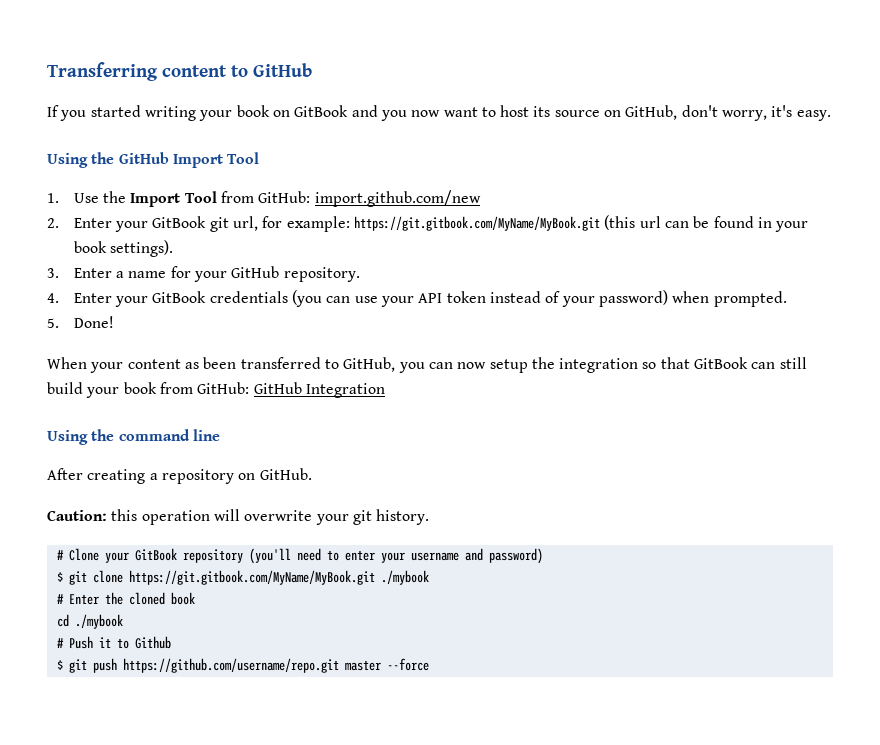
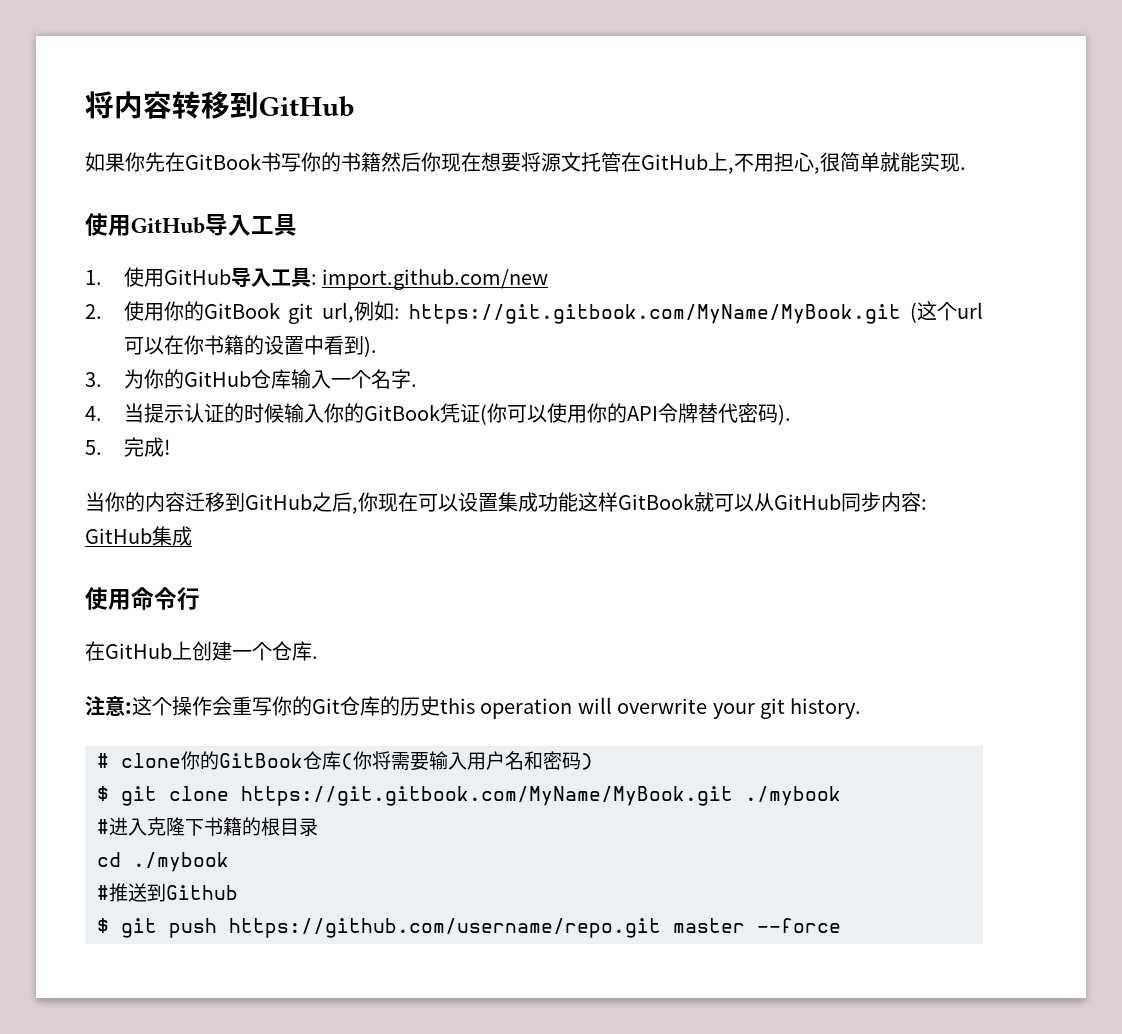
[47,62,312,81] [47,105,831,121] [47,152,260,168] [47,191,311,207] Transferring content to GitHub // If you started writing your book on GitBook and you now want to host its source on GitHub, don't worry, it's easy. // Using the GitHub Import Tool // 1. Use the Import Tool from GitHub: -> [85,91,354,119] [85,152,966,174] [85,213,297,236] [85,267,317,287] 将内容转移到GitHub // 如果你先在GitBook书写你的书籍然后你现在想要将源文托管在GitHub上,不用担心,很简单就能实现. // 使用GitHub导入工具 // 1.使用GitHub导入工具:
[73,218,149,232] Enter your -> [123,301,204,321] 使用你的
[262,215,809,232] [73,240,174,257] [47,266,360,282] [47,290,787,307] [47,316,114,328] [47,357,807,373] [47,382,385,398] [47,429,220,445] [47,468,312,484] [47,510,107,521] for example: https://git.gitbook.com/MyName/MyBook.git (this url can be found in your book settings). // 3. Enter a name for your GitHub repository. // 4. Enter your GitBook credentials (you can use your API token instead of your password) when prompted. // 5. Done! // When your content as been transferred to GitHub, you can now setup the integration so that GitBook can still build your book from GitHub: GitHub Integration // Using the command line // After creating a repository on GitHub. // Caution: -> [354,301,983,324] [123,335,377,357] [85,369,417,389] [85,403,791,425] [85,437,170,457] [85,492,927,514] [85,526,192,546] [85,587,200,610] [85,641,318,661] [85,696,440,716] 例如: https://git.gitbook.com/MyName/MyBook.git (这个url可以在你书籍的设置中看到). // 3.为你的GitHub仓库输入一个名字. // 4.当提示认证的时候输入你的GitBook凭证(你可以使用你的API令牌替代密码). // 5.完成! // 当你的内容迁移到GitHub之后,你现在可以设置集成功能这样GitBook就可以从GitHub同步内容: GitHub集成 // 使用命令行 // 在GitHub上创建一个仓库. // 注意:这个操作会重写你的Git仓库的历史
[68,548,543,564] Clone your GitBook repository (you'll need to enter your username and password) -> [121,751,593,771] clone你的GitBook仓库(你将需要输入用户名和密码)
[68,592,195,605] Enter the cloned book -> [109,817,318,836] 进入克隆下书籍的根目录
[68,636,129,649] Push it to -> [109,883,166,902] 推送到

